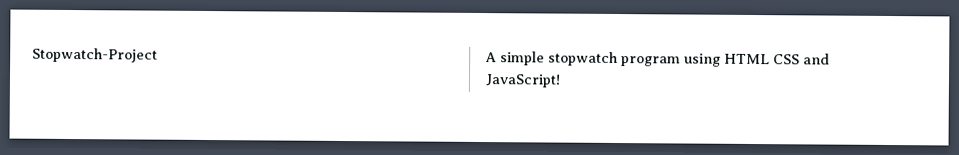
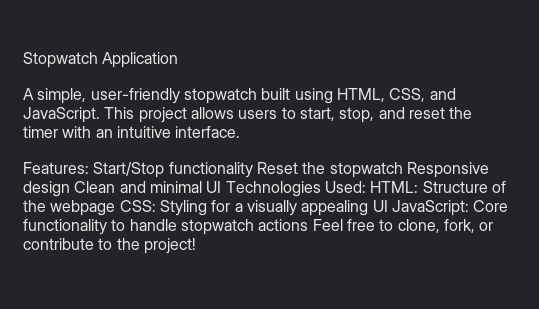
[32,47,158,63] Stopwatch-Project -> [23,52,179,68] Stopwatch Application
[500,51,830,67] [485,74,561,88] simple stopwatch program using HTML CSS and JavaScript! -> [37,88,456,104] [23,107,473,123] [23,126,241,138] [23,162,489,178] [23,181,506,197] [23,200,509,216] [23,219,494,235] [23,238,196,254] simple, user-friendly stopwatch built using HTML, CSS, and JavaScript. This project allows users to start, stop, and reset the timer with an intuitive interface. // Features: Start/Stop functionality Reset the stopwatch Responsive design Clean and minimal UI Technologies Used: HTML: Structure of the webpage CSS: Styling for a visually appealing UI JavaScript: Core functionality to handle stopwatch actions Feel free to clone, fork, or contribute to the project!

